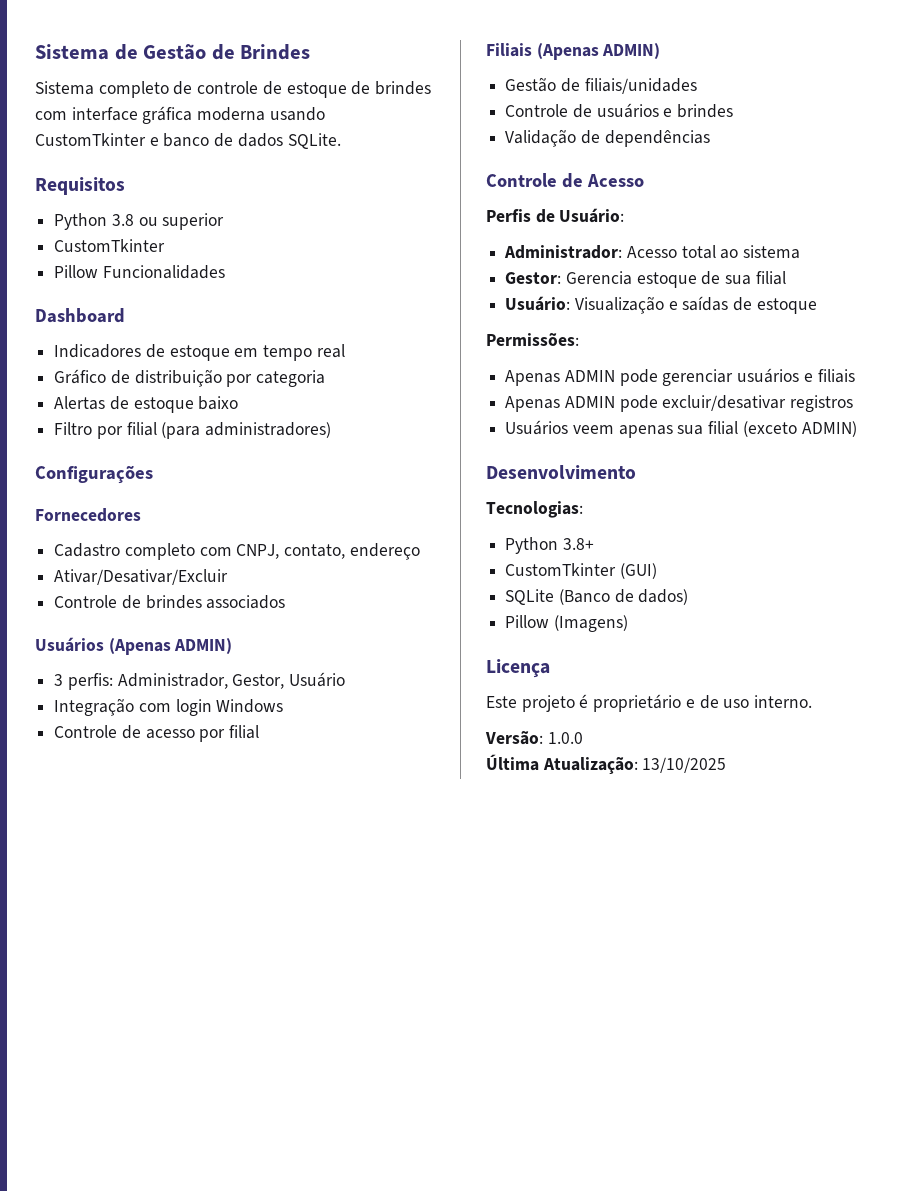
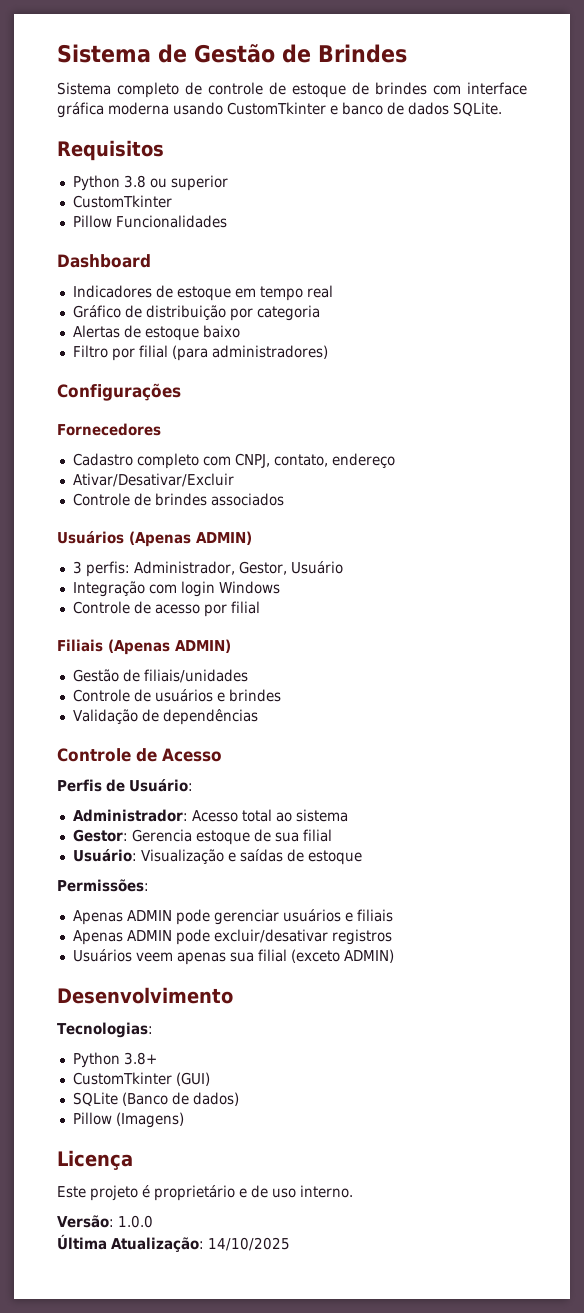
[642,757,727,773] 13/10/2025 -> [208,1237,290,1251] 14/10/2025

